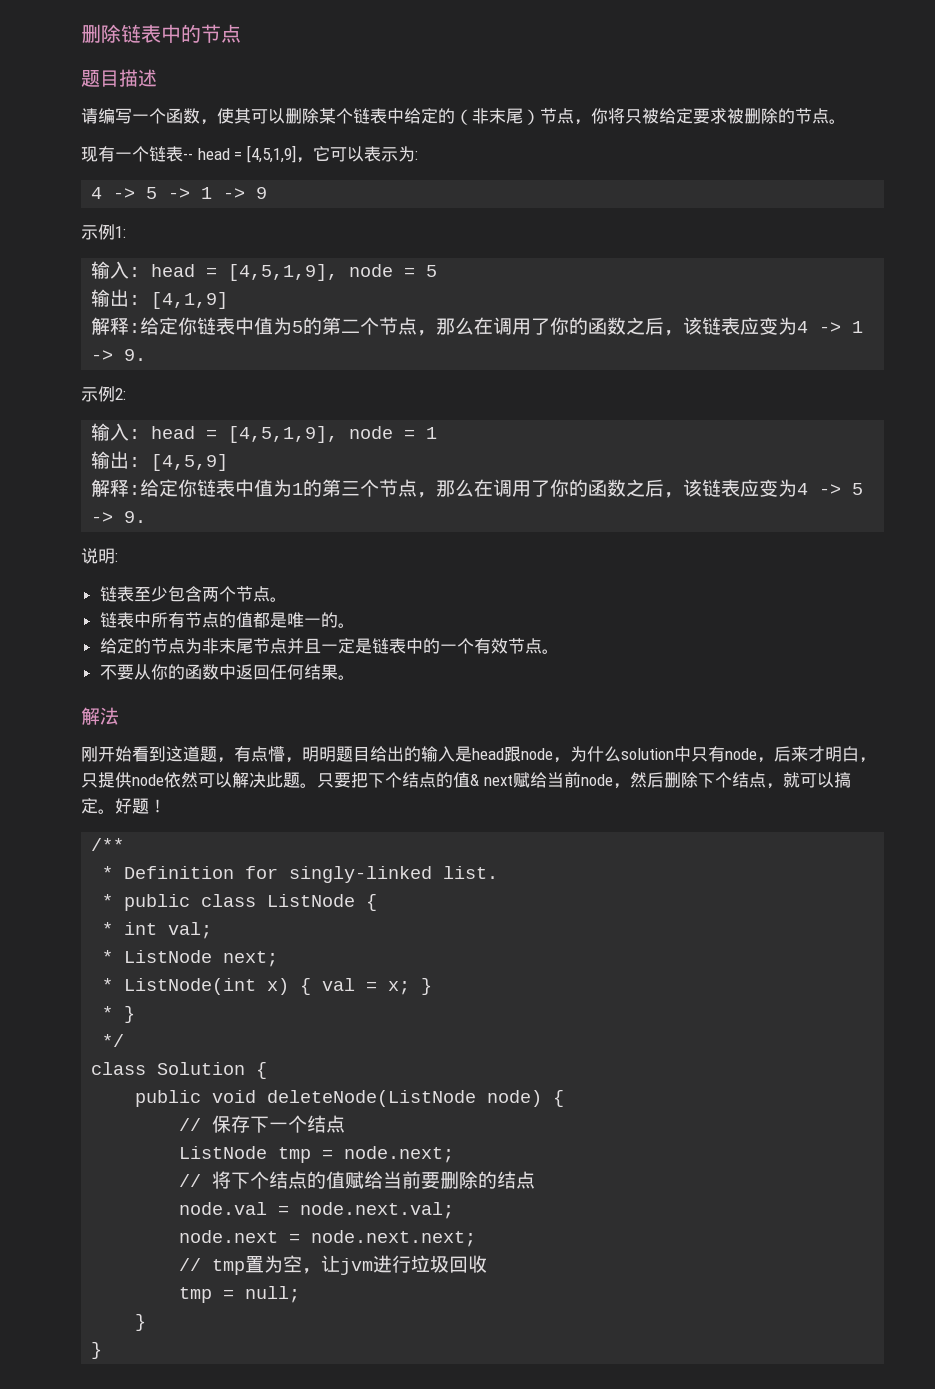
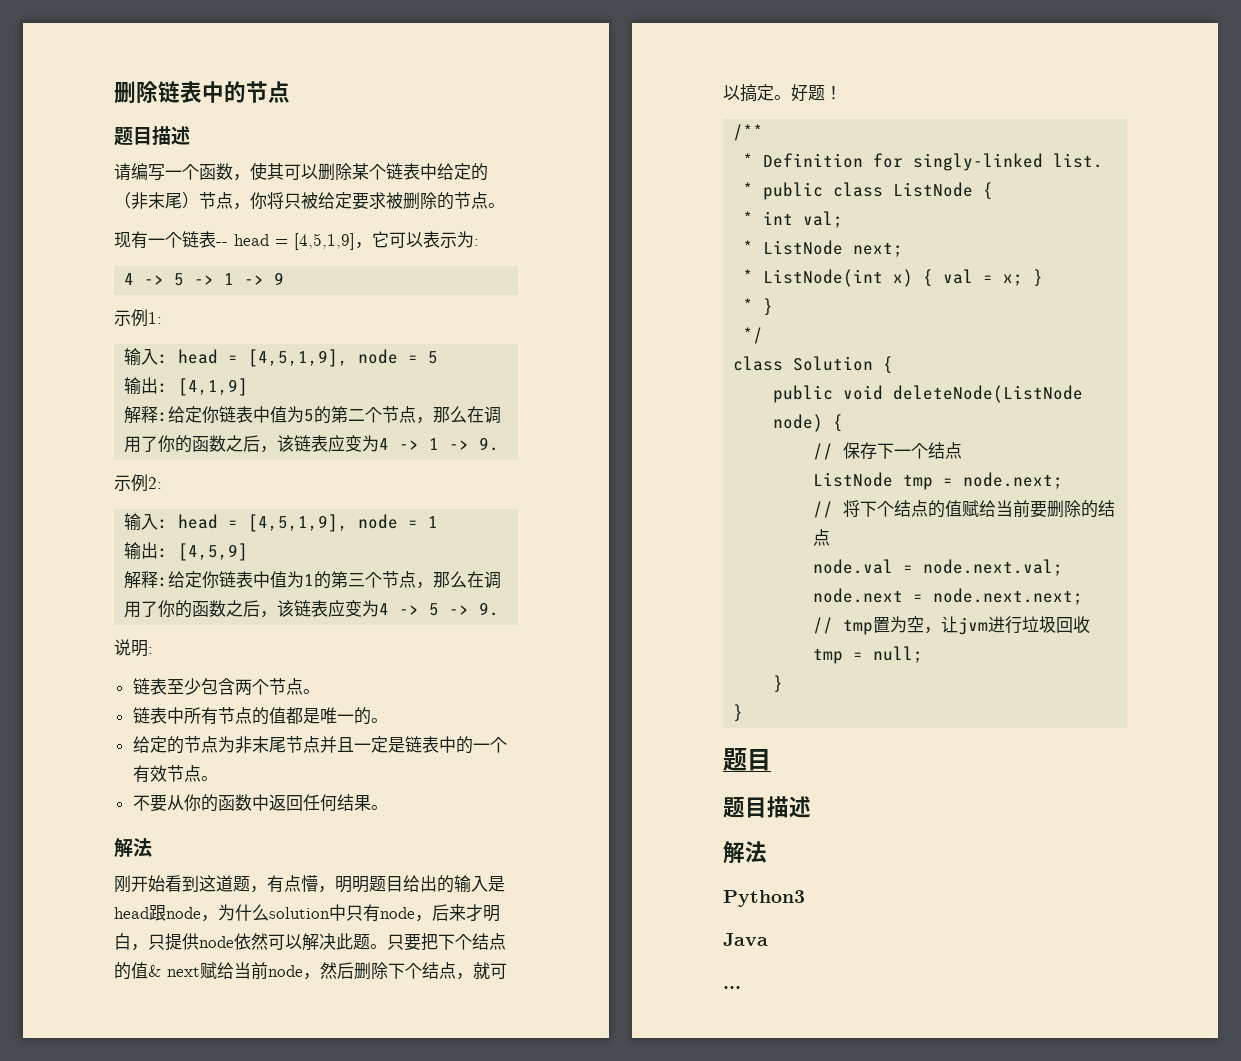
(103, 1350) none -> [723,748,771,771] [723,796,811,818] [723,841,767,864] [723,890,805,907] [723,933,768,946] [723,986,741,989] // 题目 // 题目描述 // 解法 // Python3 // Java // ...

